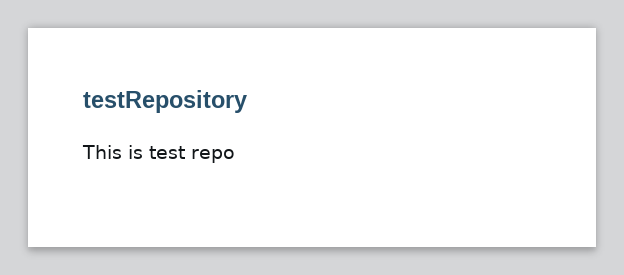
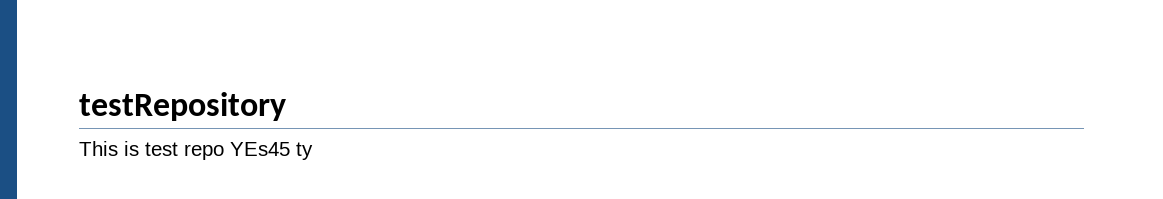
(235, 156) none -> [230,142,313,160] YEs45 ty

